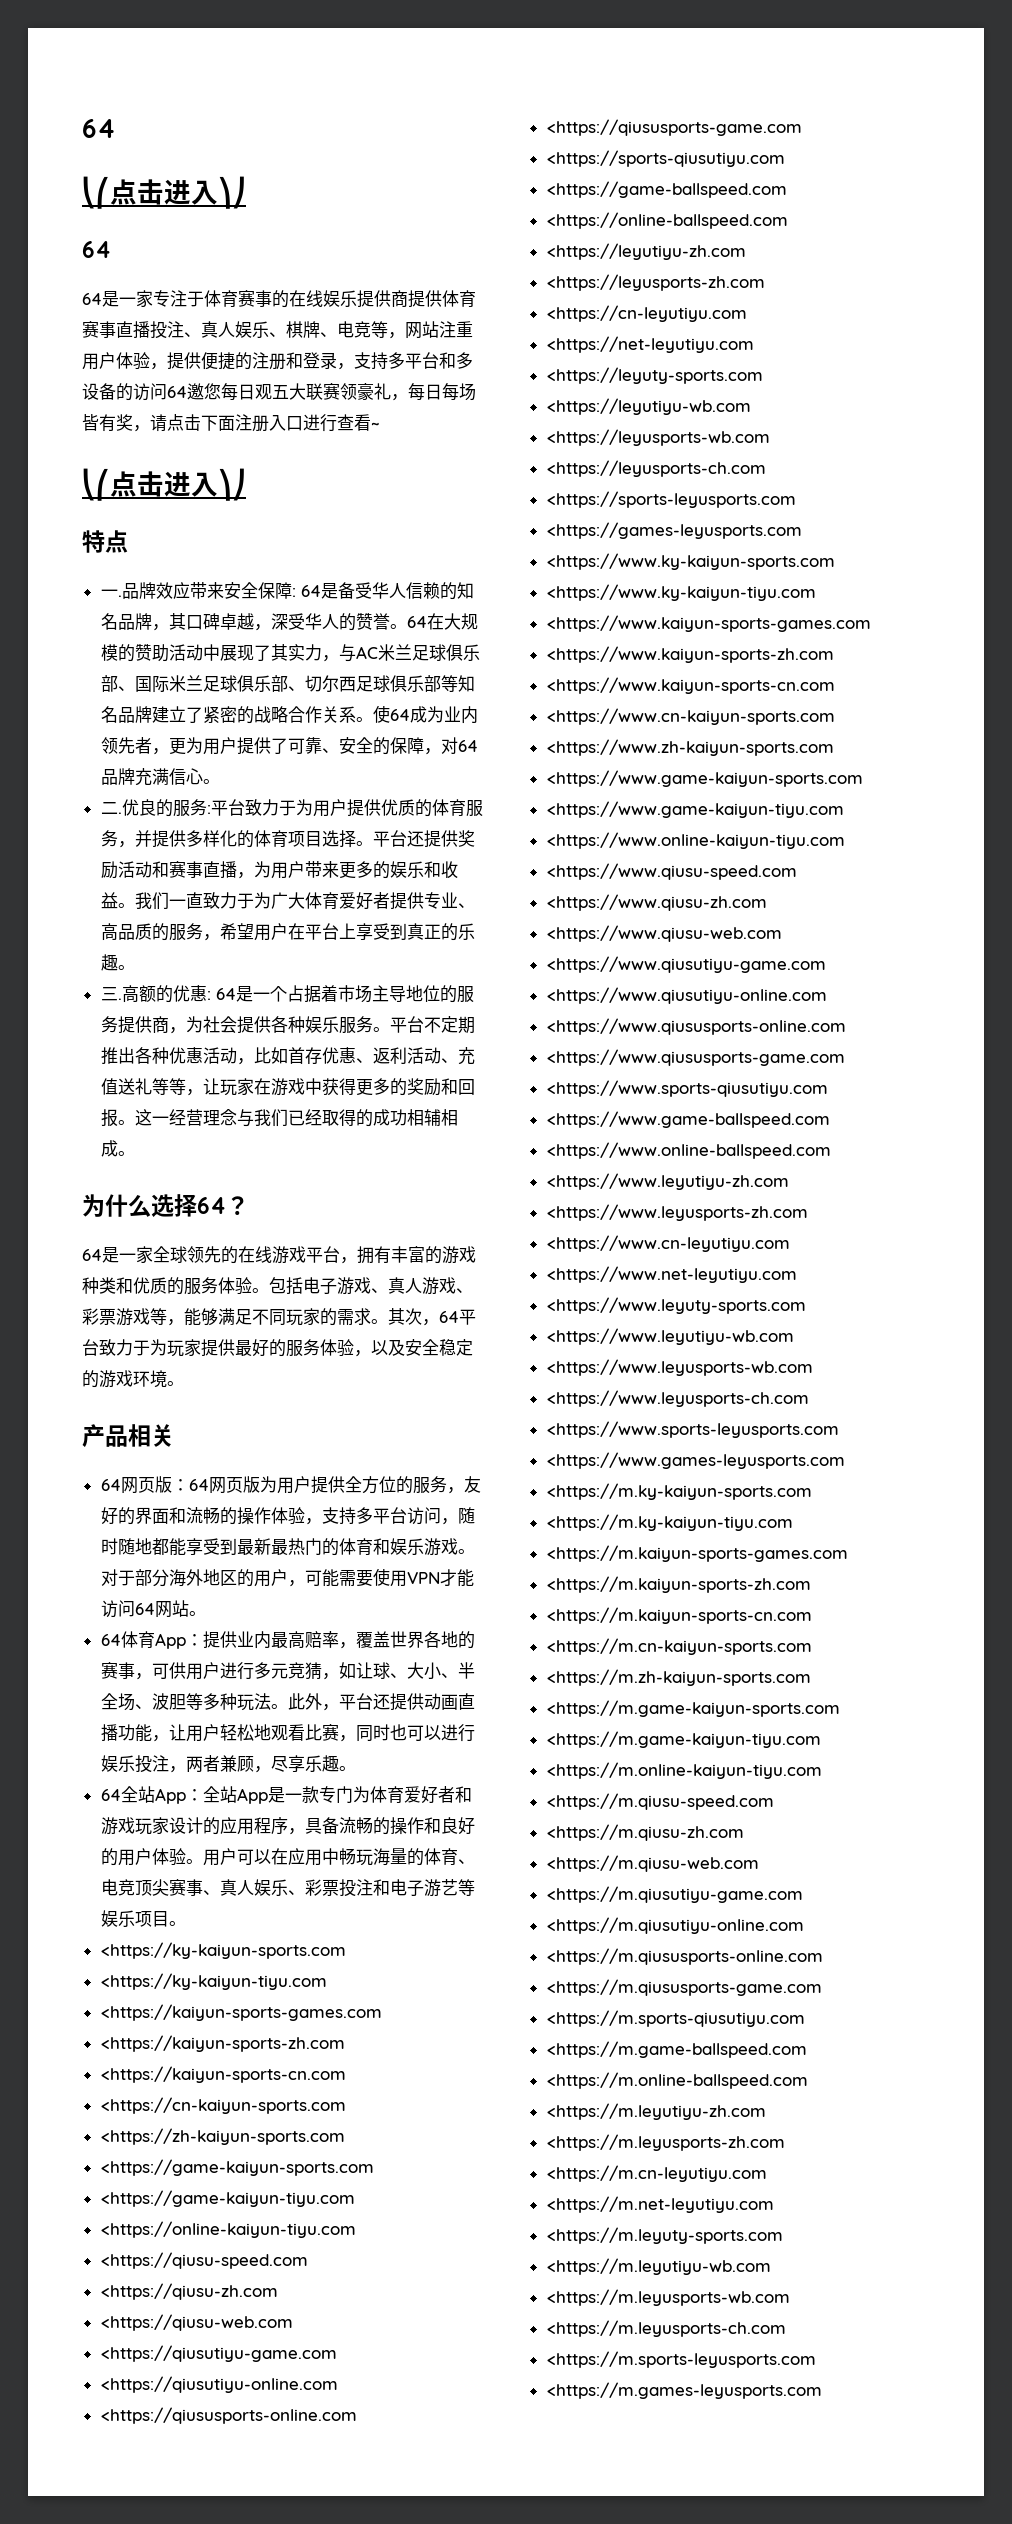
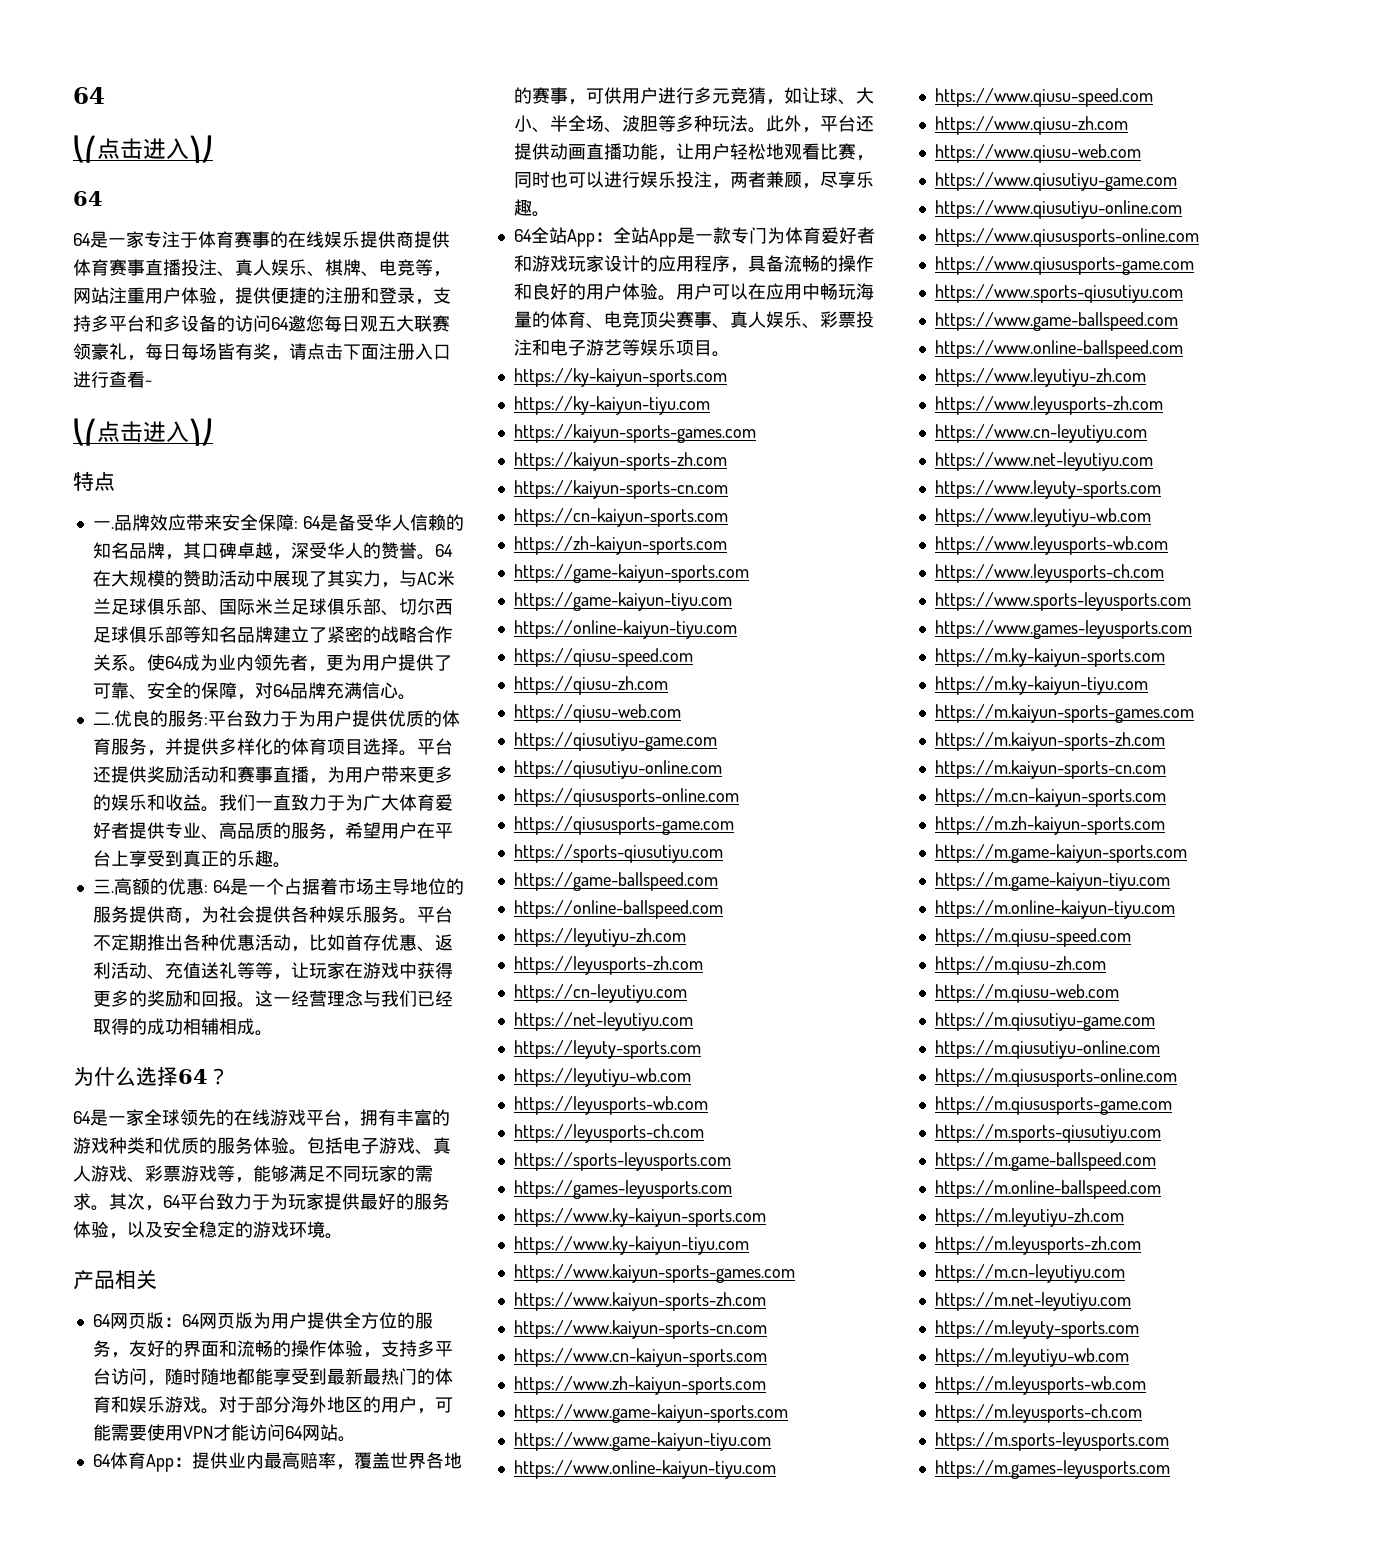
[100,1942,346,1959] [100,1973,327,1990] [100,2004,382,2021] [100,2035,345,2052] [100,2066,346,2083] [100,2097,346,2114] [100,2128,345,2145] [100,2159,374,2176] [100,2190,355,2207] [100,2221,356,2238] [100,2252,308,2269] [100,2283,278,2300] [100,2314,293,2331] [100,2345,337,2362] [100,2376,338,2393] [100,2407,357,2424] [546,119,802,136] [546,150,785,167] [546,181,787,198] [546,212,788,229] [546,243,746,260] [546,274,765,291] [546,305,747,322] [546,336,754,353] [546,367,763,384] [546,398,751,415] [546,429,770,446] [546,460,766,477] [546,491,796,508] [546,522,802,539] [546,553,835,570] [546,584,816,601] [546,615,871,632] [546,646,834,663] [546,677,835,694] [546,708,835,725] [546,739,834,756] [546,770,863,787] [546,801,844,818] [546,832,845,849] [546,863,797,880] [546,894,767,911] [546,925,782,942] [546,956,826,973] [546,987,827,1004] [546,1018,846,1035] [546,1049,845,1066] [546,1080,828,1097] [546,1111,830,1128] [546,1142,831,1159] [546,1173,789,1190] [546,1204,808,1221] [546,1235,790,1252] [546,1266,797,1283] [546,1297,806,1314] [546,1328,794,1345] [546,1359,813,1376] [546,1390,809,1407] [546,1421,839,1438] [546,1452,845,1469] [546,1483,812,1500] [546,1514,793,1531] [546,1545,848,1562] [546,1576,811,1593] [546,1607,812,1624] [546,1638,812,1655] [546,1669,811,1686] [546,1700,840,1717] [546,1731,821,1748] [546,1762,822,1779] [546,1793,774,1810] [546,1824,744,1841] [546,1855,759,1872] [546,1886,803,1903] [546,1917,804,1934] [546,1948,823,1965] [546,1979,822,1996] [546,2010,805,2027] [546,2041,807,2058] [546,2072,808,2089] [546,2103,766,2120] [546,2134,785,2151] [546,2165,767,2182] [546,2196,774,2213] [546,2227,783,2244] [546,2258,771,2275] [546,2289,790,2306] [546,2320,786,2337] [546,2351,816,2368] [546,2382,822,2399] <https://ky-kaiyun-sports.com // <https://ky-kaiyun-tiyu.com // <https://kaiyun-sports-games.com // <https://kaiyun-sports-zh.com // <https://kaiyun-sports-cn.com // <https://cn-kaiyun-sports.com // <https://zh-kaiyun-sports.com // <https://game-kaiyun-sports.com // <https://game-kaiyun-tiyu.com // <https://online-kaiyun-tiyu.com // <https://qiusu-speed.com // <https://qiusu-zh.com // <https://qiusu-web.com // <https://qiusutiyu-game.com // <https://qiusutiyu-online.com // <https://qiususports-online.com // <https://qiususports-game.com // <https://sports-qiusutiyu.com // <https://game-ballspeed.com // <https://online-ballspeed.com // <https://leyutiyu-zh.com // <https://leyusports-zh.com // <https://cn-leyutiyu.com // <https://net-leyutiyu.com // <https://leyuty-sports.com // <https://leyutiyu-wb.com // <https://leyusports-wb.com // <https://leyusports-ch.com // <https://sports-leyusports.com // <https://games-leyusports.com // <https://www.ky-kaiyun-sports.com // <https://www.ky-kaiyun-tiyu.com // <https://www.kaiyun-sports-games.com // <https://www.kaiyun-sports-zh.com // <https://www.kaiyun-sports-cn.com // <https://www.cn-kaiyun-sports.com // <https://www.zh-kaiyun-sports.com // <https://www.game-kaiyun-sports.com // <https://www.game-kaiyun-tiyu.com // <https://www.online-kaiyun-tiyu.com // <https://www.qiusu-speed.com // <https://www.qiusu-zh.com // <https://www.qiusu-web.com // <https://www.qiusutiyu-game.com // <https://www.qiusutiyu-online.com // <https://www.qiususports-online.com // <https://www.qiususports-game.com // <https://www.sports-qiusutiyu.com // <https://www.game-ballspeed.com // <https://www.online-ballspeed.com // <https://www.leyutiyu-zh.com // <https://www.leyusports-zh.com // <https://www.cn-leyutiyu.com // <https://www.net-leyutiyu.com // <https://www.leyuty-sports.com // <https://www.leyutiyu-wb.com // <https://www.leyusports-wb.com // <https://www.leyusports-ch.com // <https://www.sports-leyusports.com // <https://www.games-leyusports.com // <https://m.ky-kaiyun-sports.com // <https://m.ky-kaiyun-tiyu.com // <https://m.kaiyun-sports-games.com // <https://m.kaiyun-sports-zh.com // <https://m.kaiyun-sports-cn.com // <https://m.cn-kaiyun-sports.com // <https://m.zh-kaiyun-sports.com // <https://m.game-kaiyun-sports.com // <https://m.game-kaiyun-tiyu.com // <https://m.online-kaiyun-tiyu.com // <https://m.qiusu-speed.com // <https://m.qiusu-zh.com // <https://m.qiusu-web.com // <https://m.qiusutiyu-game.com // <https://m.qiusutiyu-online.com // <https://m.qiususports-online.com // <https://m.qiususports-game.com // <https://m.sports-qiusutiyu.com // <https://m.game-ballspeed.com // <https://m.online-ballspeed.com // <https://m.leyutiyu-zh.com // <https://m.leyusports-zh.com // <https://m.cn-leyutiyu.com // <https://m.net-leyutiyu.com // <https://m.leyuty-sports.com // <https://m.leyutiyu-wb.com // <https://m.leyusports-wb.com // <https://m.leyusports-ch.com // <https://m.sports-leyusports.com // <https://m.games-leyusports.com -> [513,368,727,387] [513,396,710,415] [513,424,756,443] [513,452,727,471] [513,480,728,499] [513,508,728,527] [513,536,727,555] [513,564,749,583] [513,592,732,611] [513,620,737,639] [513,648,693,667] [513,676,668,695] [513,704,681,723] [513,732,717,751] [513,760,722,779] [513,788,739,807] [513,816,734,835] [513,844,723,863] [513,872,718,891] [513,900,723,919] [513,928,686,947] [513,956,703,975] [513,984,687,1003] [513,1012,693,1031] [513,1040,701,1059] [513,1068,691,1087] [513,1096,708,1115] [513,1124,704,1143] [513,1152,731,1171] [513,1180,732,1199] [513,1208,766,1227] [513,1236,749,1255] [513,1264,795,1283] [513,1292,766,1311] [513,1320,767,1339] [513,1348,767,1367] [513,1376,766,1395] [513,1404,788,1423] [513,1432,771,1451] [513,1460,776,1479] [934,88,1153,107] [934,116,1128,135] [934,144,1141,163] [934,172,1177,191] [934,200,1182,219] [934,228,1199,247] [934,256,1194,275] [934,284,1183,303] [934,312,1178,331] [934,340,1183,359] [934,368,1146,387] [934,396,1163,415] [934,424,1147,443] [934,452,1153,471] [934,480,1161,499] [934,508,1151,527] [934,536,1168,555] [934,564,1164,583] [934,592,1191,611] [934,620,1192,639] [934,648,1165,667] [934,676,1148,695] [934,704,1194,723] [934,732,1165,751] [934,760,1166,779] [934,788,1166,807] [934,816,1165,835] [934,844,1187,863] [934,872,1170,891] [934,900,1175,919] [934,928,1131,947] [934,956,1106,975] [934,984,1119,1003] [934,1012,1155,1031] [934,1040,1160,1059] [934,1068,1177,1087] [934,1096,1172,1115] [934,1124,1161,1143] [934,1152,1156,1171] [934,1180,1161,1199] [934,1208,1124,1227] [934,1236,1141,1255] [934,1264,1125,1283] [934,1292,1131,1311] [934,1320,1139,1339] [934,1348,1129,1367] [934,1376,1146,1395] [934,1404,1142,1423] [934,1432,1169,1451] [934,1460,1170,1479] https://ky-kaiyun-sports.com // https://ky-kaiyun-tiyu.com // https://kaiyun-sports-games.com // https://kaiyun-sports-zh.com // https://kaiyun-sports-cn.com // https://cn-kaiyun-sports.com // https://zh-kaiyun-sports.com // https://game-kaiyun-sports.com // https://game-kaiyun-tiyu.com // https://online-kaiyun-tiyu.com // https://qiusu-speed.com // https://qiusu-zh.com // https://qiusu-web.com // https://qiusutiyu-game.com // https://qiusutiyu-online.com // https://qiususports-online.com // https://qiususports-game.com // https://sports-qiusutiyu.com // https://game-ballspeed.com // https://online-ballspeed.com // https://leyutiyu-zh.com // https://leyusports-zh.com // https://cn-leyutiyu.com // https://net-leyutiyu.com // https://leyuty-sports.com // https://leyutiyu-wb.com // https://leyusports-wb.com // https://leyusports-ch.com // https://sports-leyusports.com // https://games-leyusports.com // https://www.ky-kaiyun-sports.com // https://www.ky-kaiyun-tiyu.com // https://www.kaiyun-sports-games.com // https://www.kaiyun-sports-zh.com // https://www.kaiyun-sports-cn.com // https://www.cn-kaiyun-sports.com // https://www.zh-kaiyun-sports.com // https://www.game-kaiyun-sports.com // https://www.game-kaiyun-tiyu.com // https://www.online-kaiyun-tiyu.com // https://www.qiusu-speed.com // https://www.qiusu-zh.com // https://www.qiusu-web.com // https://www.qiusutiyu-game.com // https://www.qiusutiyu-online.com // https://www.qiususports-online.com // https://www.qiususports-game.com // https://www.sports-qiusutiyu.com // https://www.game-ballspeed.com // https://www.online-ballspeed.com // https://www.leyutiyu-zh.com // https://www.leyusports-zh.com // https://www.cn-leyutiyu.com // https://www.net-leyutiyu.com // https://www.leyuty-sports.com // https://www.leyutiyu-wb.com // https://www.leyusports-wb.com // https://www.leyusports-ch.com // https://www.sports-leyusports.com // https://www.games-leyusports.com // https://m.ky-kaiyun-sports.com // https://m.ky-kaiyun-tiyu.com // https://m.kaiyun-sports-games.com // https://m.kaiyun-sports-zh.com // https://m.kaiyun-sports-cn.com // https://m.cn-kaiyun-sports.com // https://m.zh-kaiyun-sports.com // https://m.game-kaiyun-sports.com // https://m.game-kaiyun-tiyu.com // https://m.online-kaiyun-tiyu.com // https://m.qiusu-speed.com // https://m.qiusu-zh.com // https://m.qiusu-web.com // https://m.qiusutiyu-game.com // https://m.qiusutiyu-online.com // https://m.qiususports-online.com // https://m.qiususports-game.com // https://m.sports-qiusutiyu.com // https://m.game-ballspeed.com // https://m.online-ballspeed.com // https://m.leyutiyu-zh.com // https://m.leyusports-zh.com // https://m.cn-leyutiyu.com // https://m.net-leyutiyu.com // https://m.leyuty-sports.com // https://m.leyutiyu-wb.com // https://m.leyusports-wb.com // https://m.leyusports-ch.com // https://m.sports-leyusports.com // https://m.games-leyusports.com

